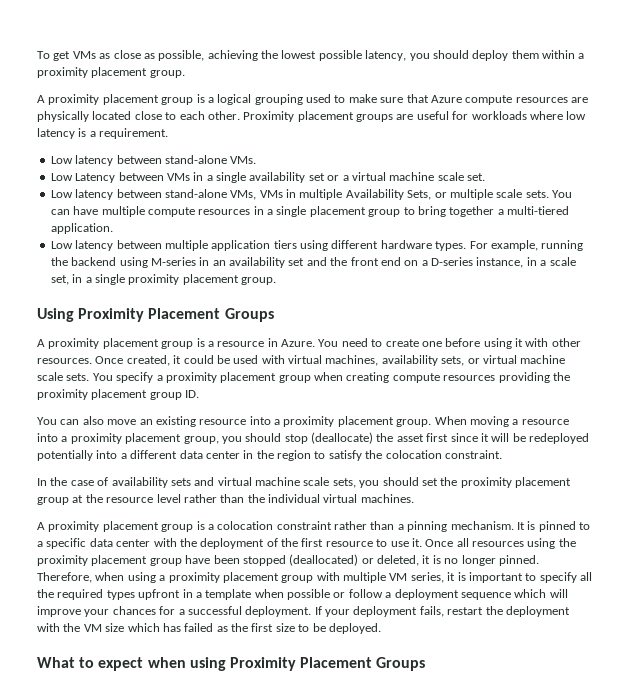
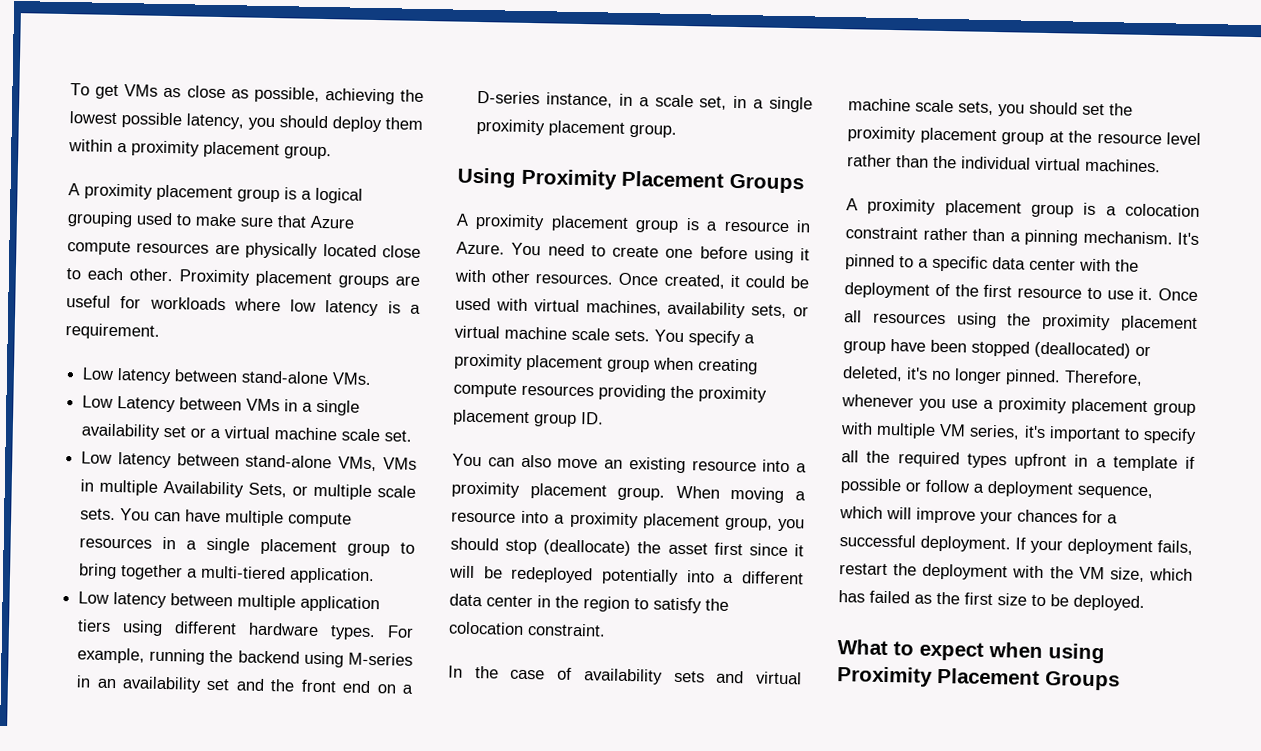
[516,521,536,530] It is -> [1177,232,1199,245] It's
[422,555,441,564] it is -> [906,367,928,380] it's
[95,572,156,583] when using -> [841,394,978,412] whenever you use
[447,572,466,581] it is -> [1023,425,1046,439] it's
[254,589,284,598] when -> [1185,456,1195,469] if
[460,592,511,600] sequence -> [1077,485,1153,500] sequence,
[105,623,125,632] size -> [1109,567,1145,582] size,

